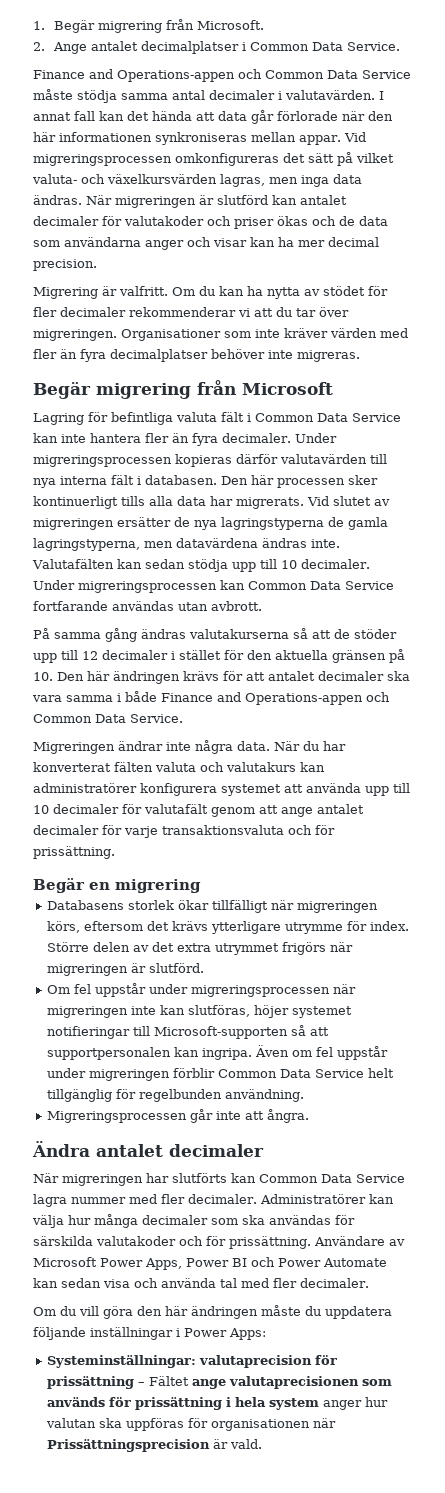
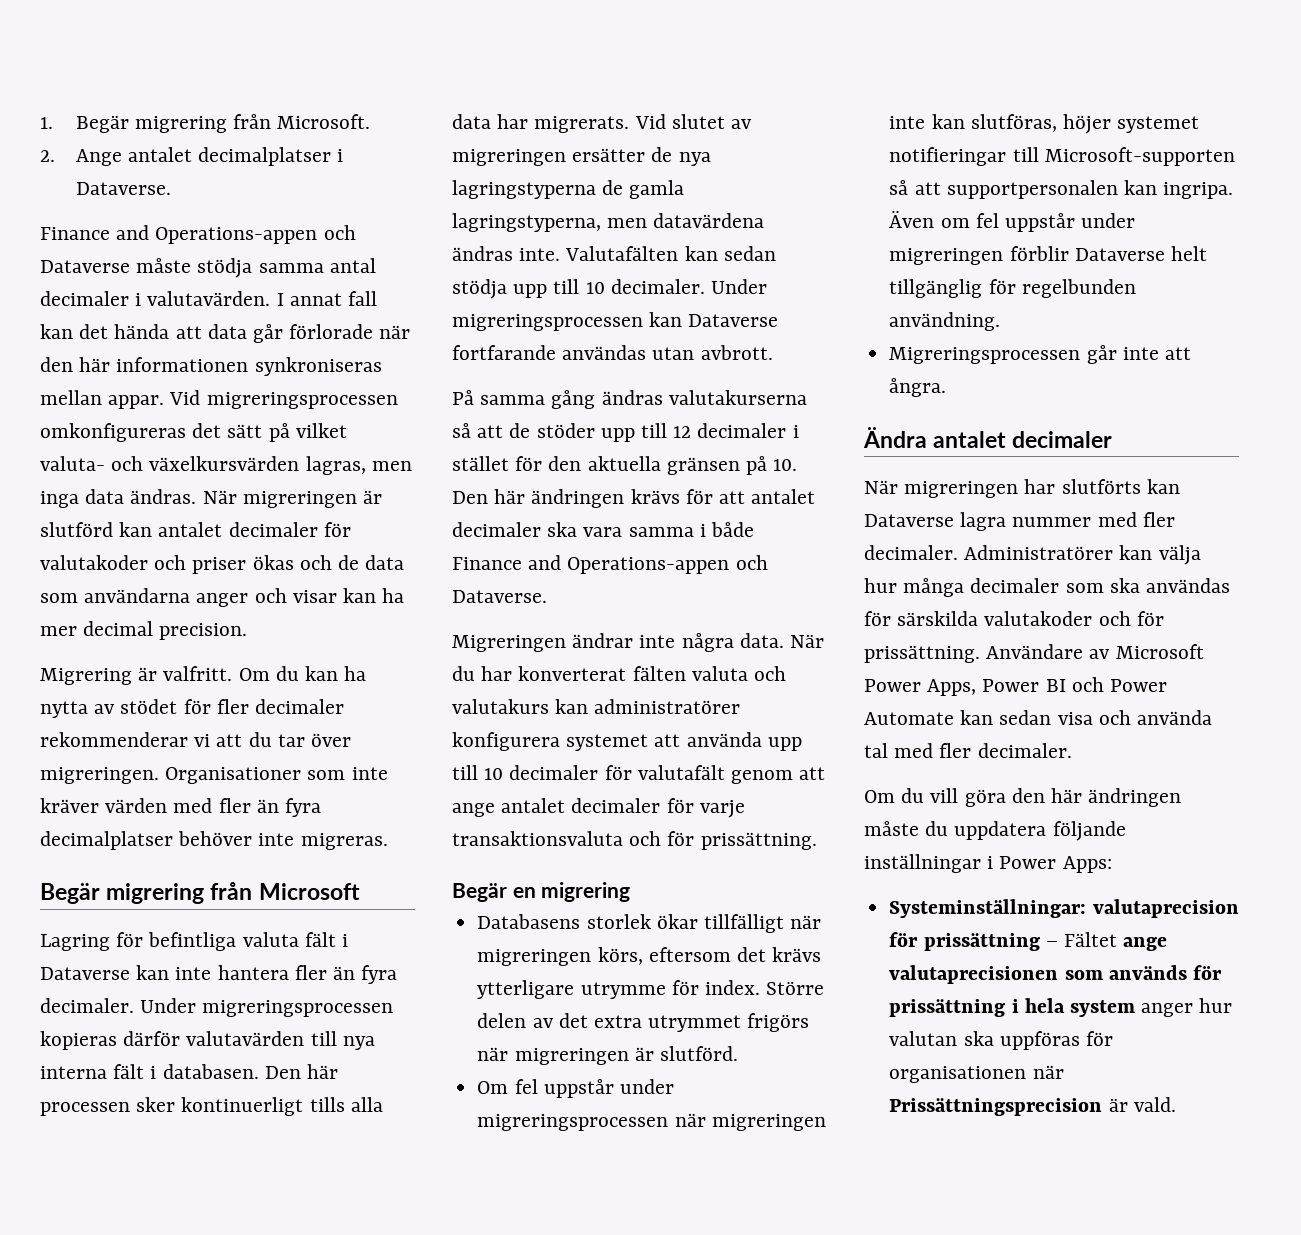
[249,42,400,51] [33,69,411,82] Common Data Service. // Finance and Operations-appen och Common Data Service -> [75,182,171,195] [40,225,356,244] [40,260,130,273] Dataverse. // Finance and Operations-appen och Dataverse
[255,413,401,422] Common Data Service -> [40,967,130,980] Dataverse
[248,581,394,590] Common Data Service -> [688,314,779,327] Dataverse
[33,714,183,723] Common Data Service. -> [452,590,547,603] Dataverse.
[217,1069,364,1078] Common Data Service -> [1074,248,1165,261] Dataverse
[259,1174,405,1183] Common Data Service -> [864,514,954,527] Dataverse

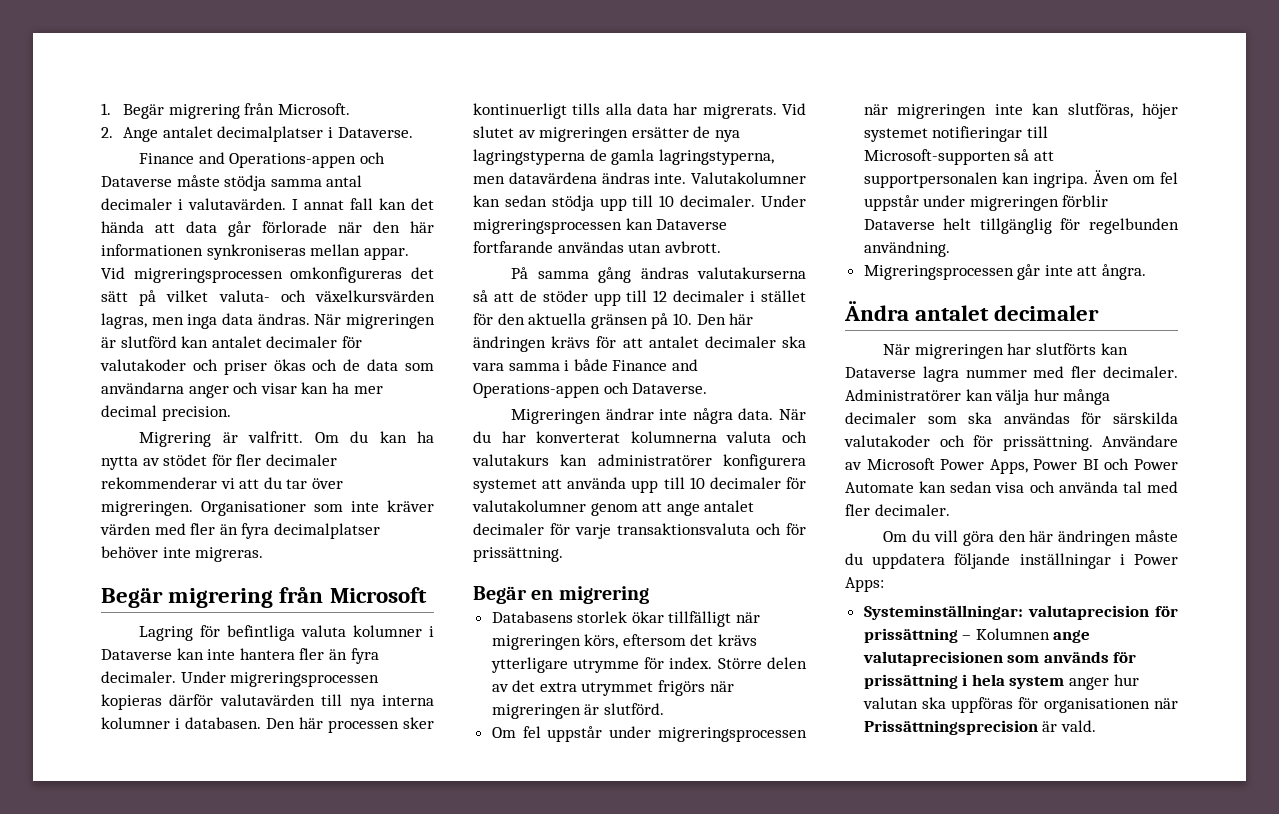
[304,932,336,947] fält -> [353,625,423,637] kolumner
[113,1064,145,1079] fält -> [101,717,170,729] kolumner
[565,246,679,261] Valutafälten -> [691,172,806,184] Valutakolumner
[632,666,686,681] fälten -> [630,431,717,443] kolumnerna
[637,765,725,780] valutafält -> [472,500,586,512] valutakolumner
[1063,932,1117,947] Fältet -> [975,628,1050,640] Kolumnen

